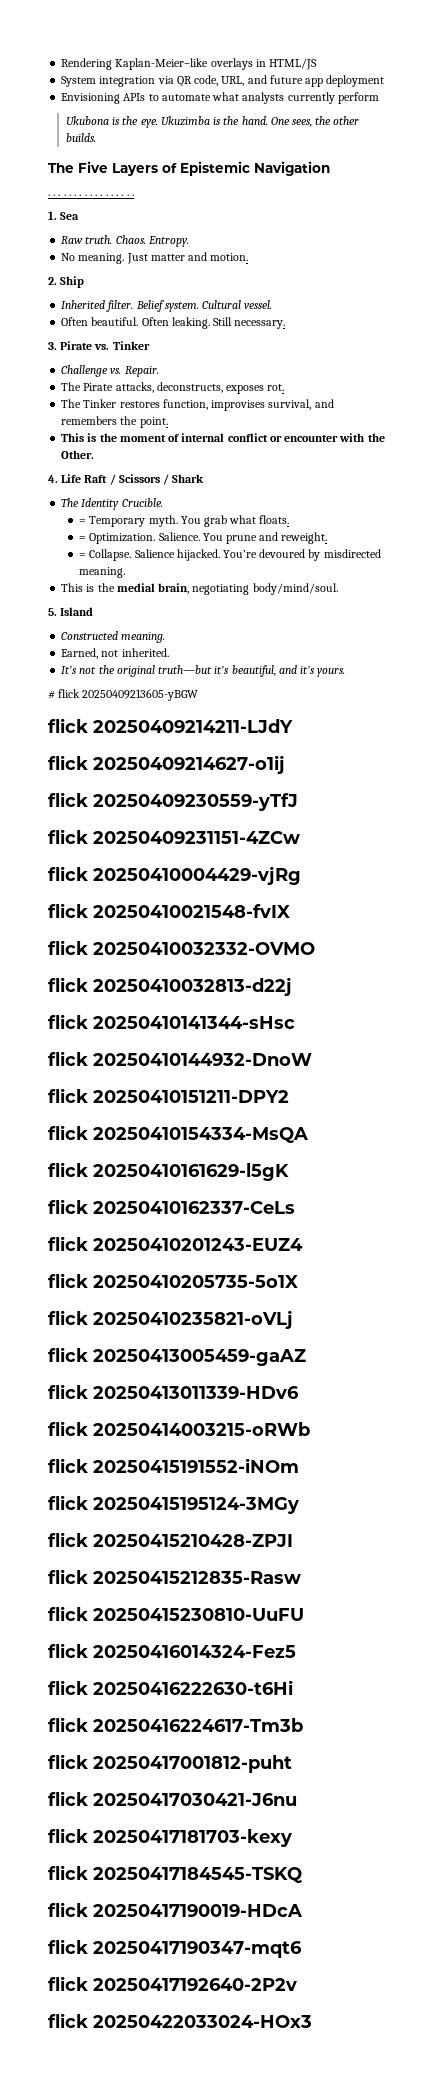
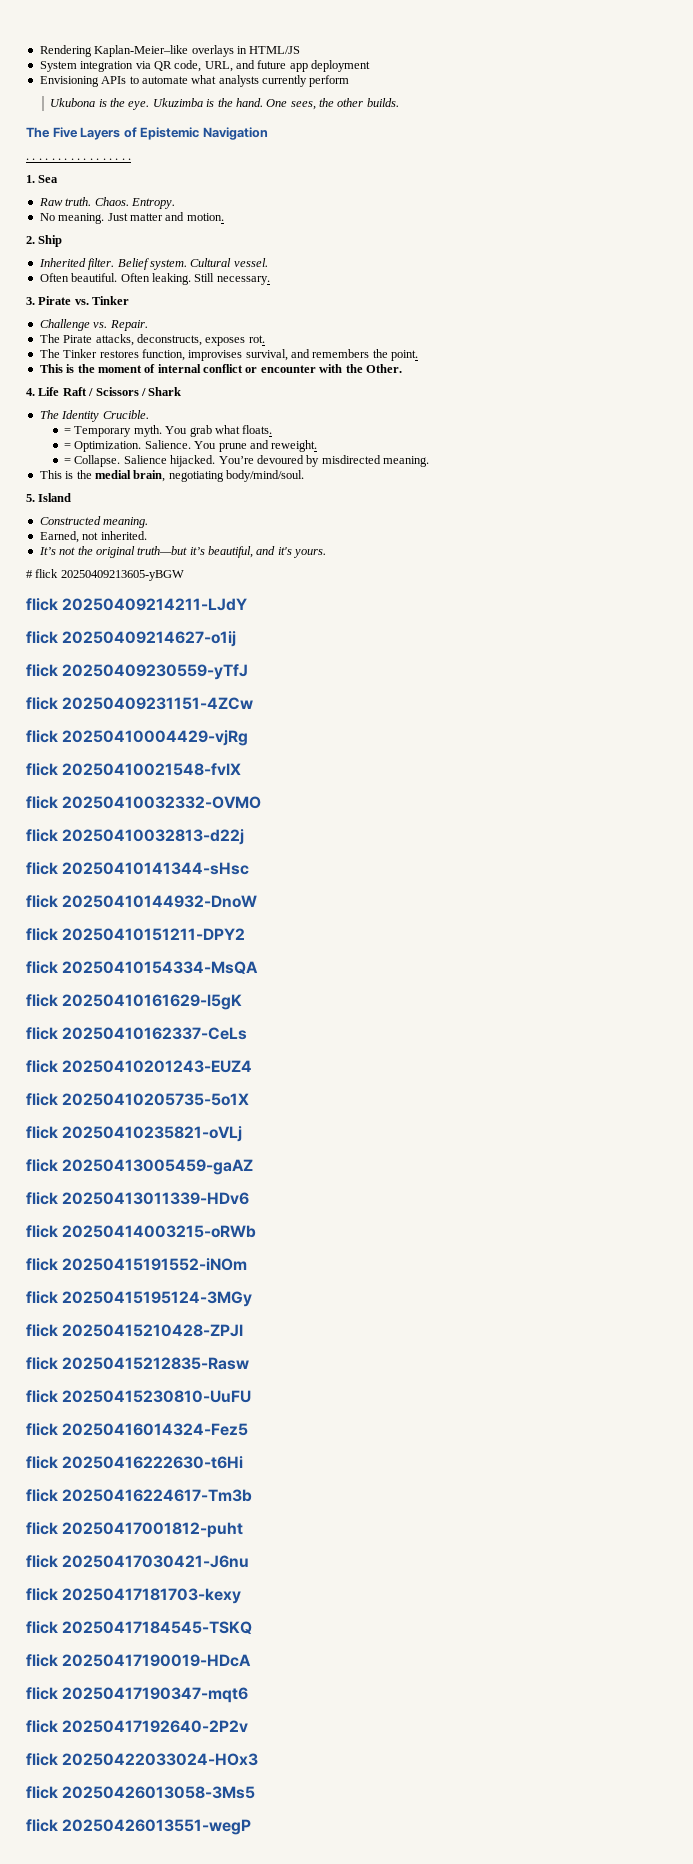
(312, 2021) none -> [26,1786,256,1799] [26,1819,252,1835] // flick 20250426013058-3Ms5 // flick 20250426013551-wegP

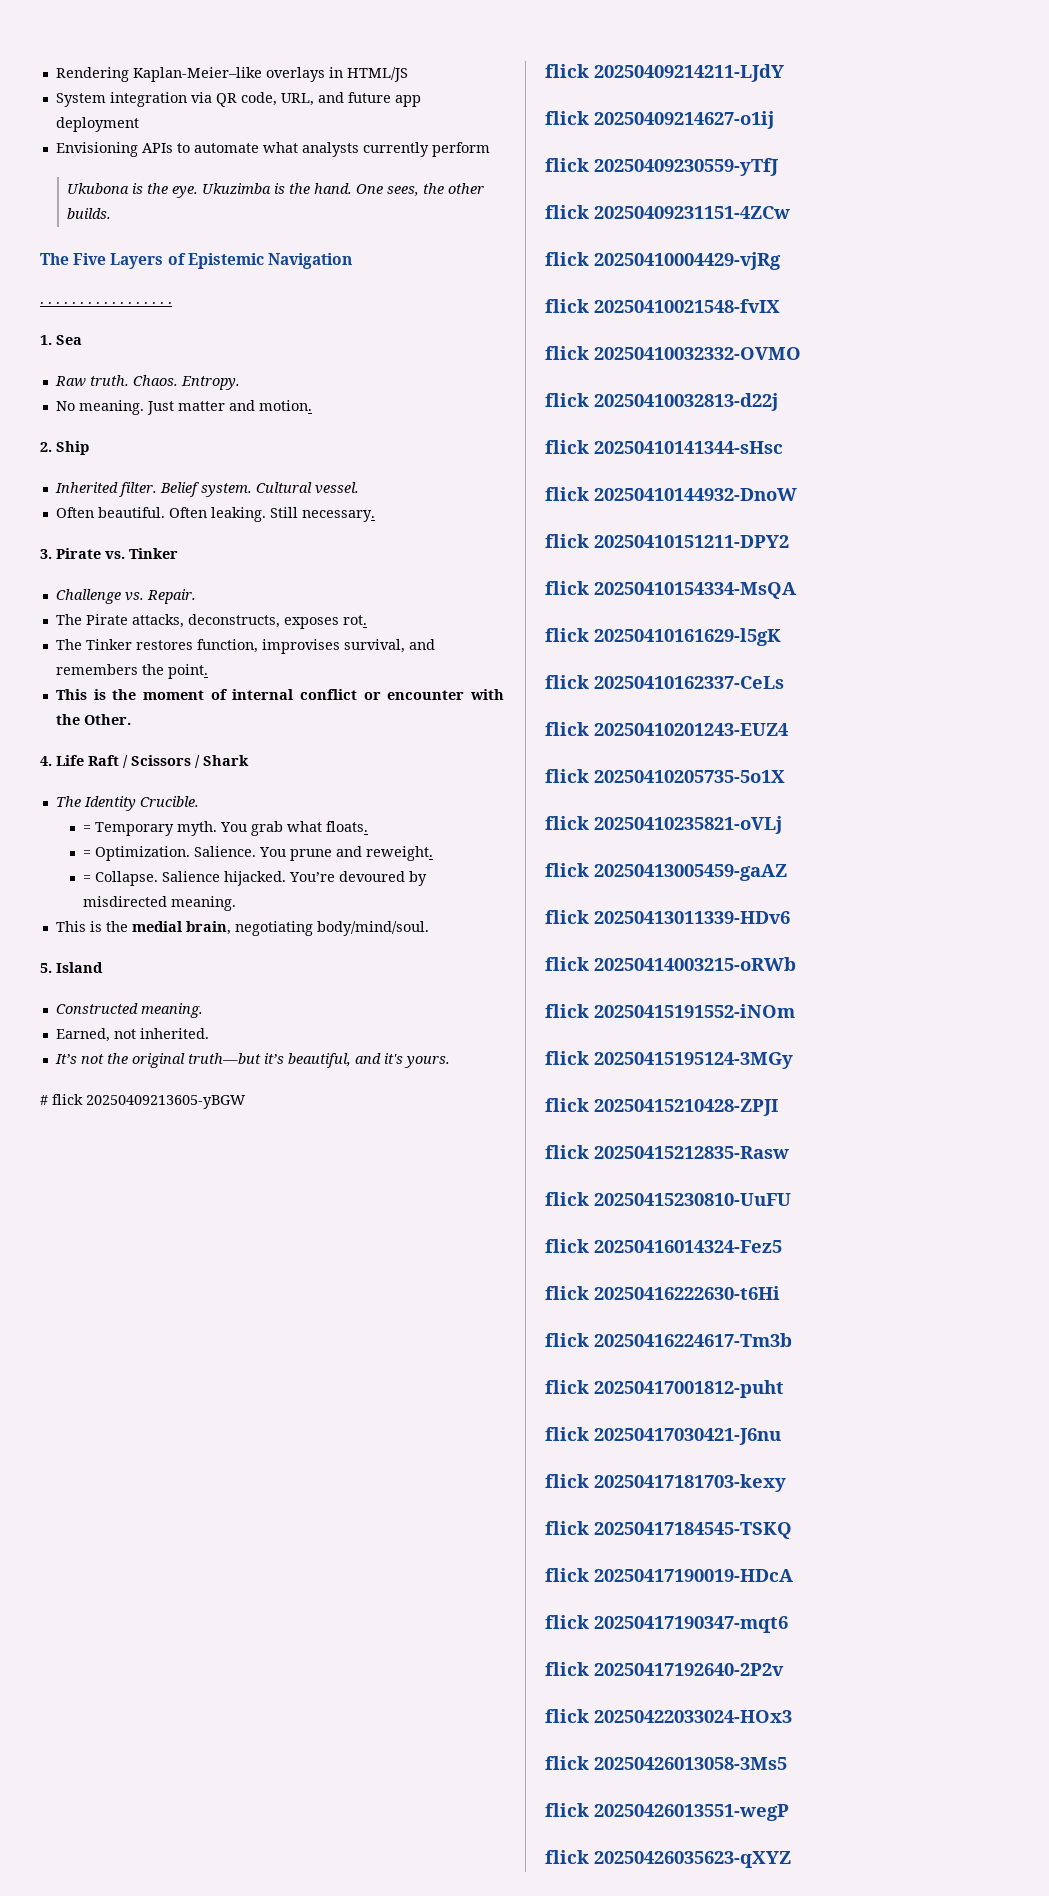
(252, 1827) none -> [545,1850,791,1868] // flick 20250426035623-qXYZ

